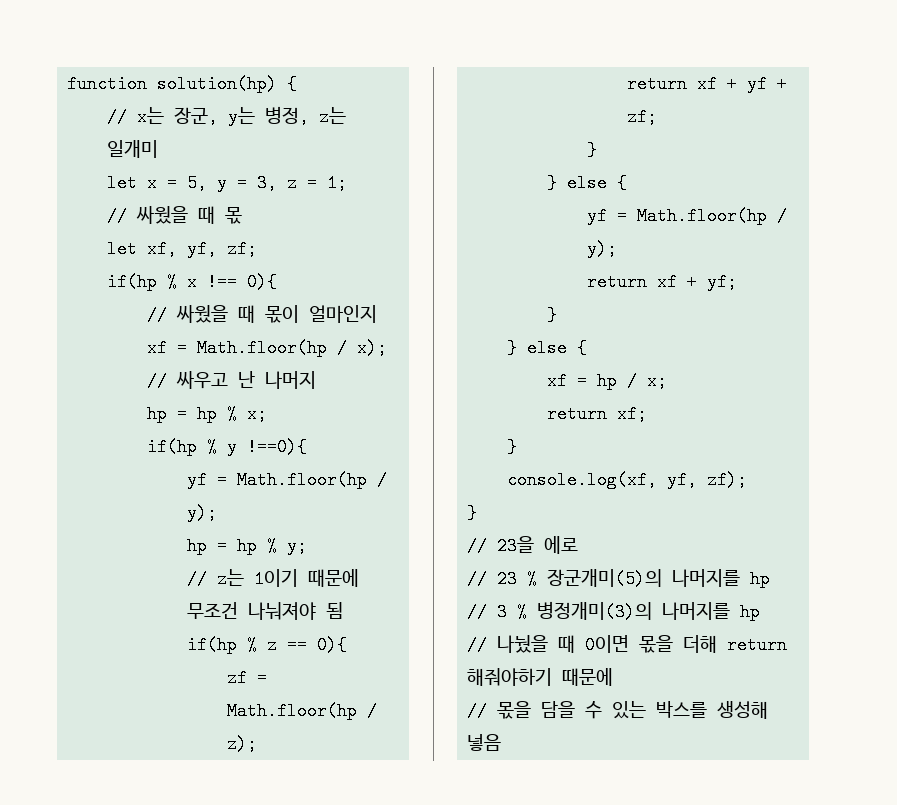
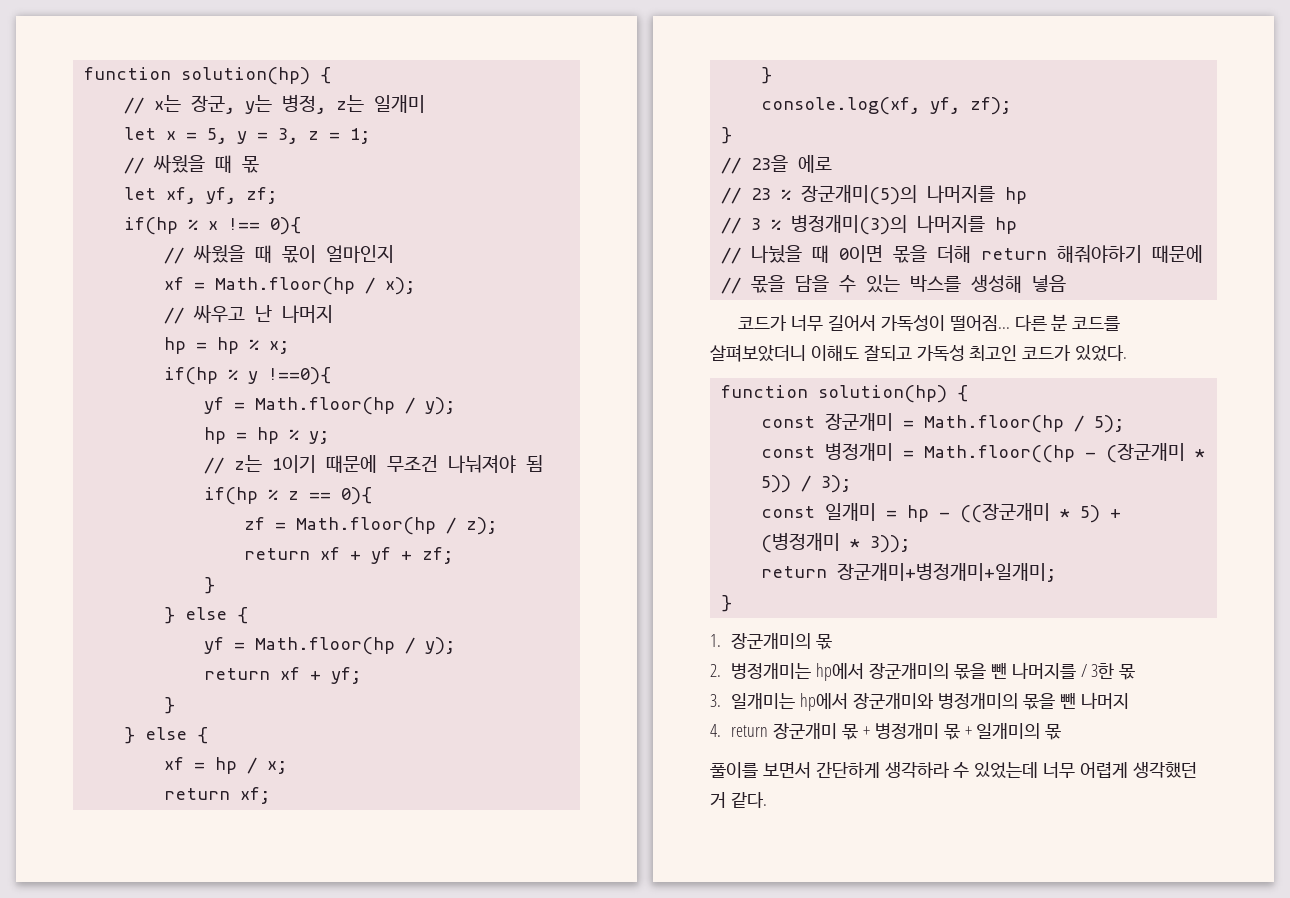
(502, 742) none -> [738,314,1121,332] [710,345,1128,362] [720,385,968,403] [760,413,1124,433] [760,442,1205,463] [760,475,851,493] [760,503,1121,523] [760,532,910,553] [760,562,1056,582] [720,595,732,612] [710,633,833,650] [710,662,1136,681] [710,692,1129,711] [710,723,1062,740] [710,762,1197,779] [710,792,767,808] // 코드가 너무 길어서 가독성이 떨어짐... 다른 분 코드를 살펴보았더니 이해도 잘되고 가독성 최고인 코드가 있었다. // function solution(hp) { // const 장군개미 = Math.floor(hp / 5); // const 병정개미 = Math.floor((hp - (장군개미 * 5)) / 3); // const 일개미 = hp - ((장군개미 * 5) + (병정개미 * 3)); // return 장군개미+병정개미+일개미; // } // 1. 장군개미의 몫 // 2. 병정개미는 hp에서 장군개미의 몫을 뺀 나머지를 / 3한 몫 // 3. 일개미는 hp에서 장군개미와 병정개미의 몫을 뺀 나머지 // 4. return 장군개미 몫 + 병정개미 몫 + 일개미의 몫 // 풀이를 보면서 간단하게 생각하라 수 있었는데 너무 어렵게 생각했던 거 같다.

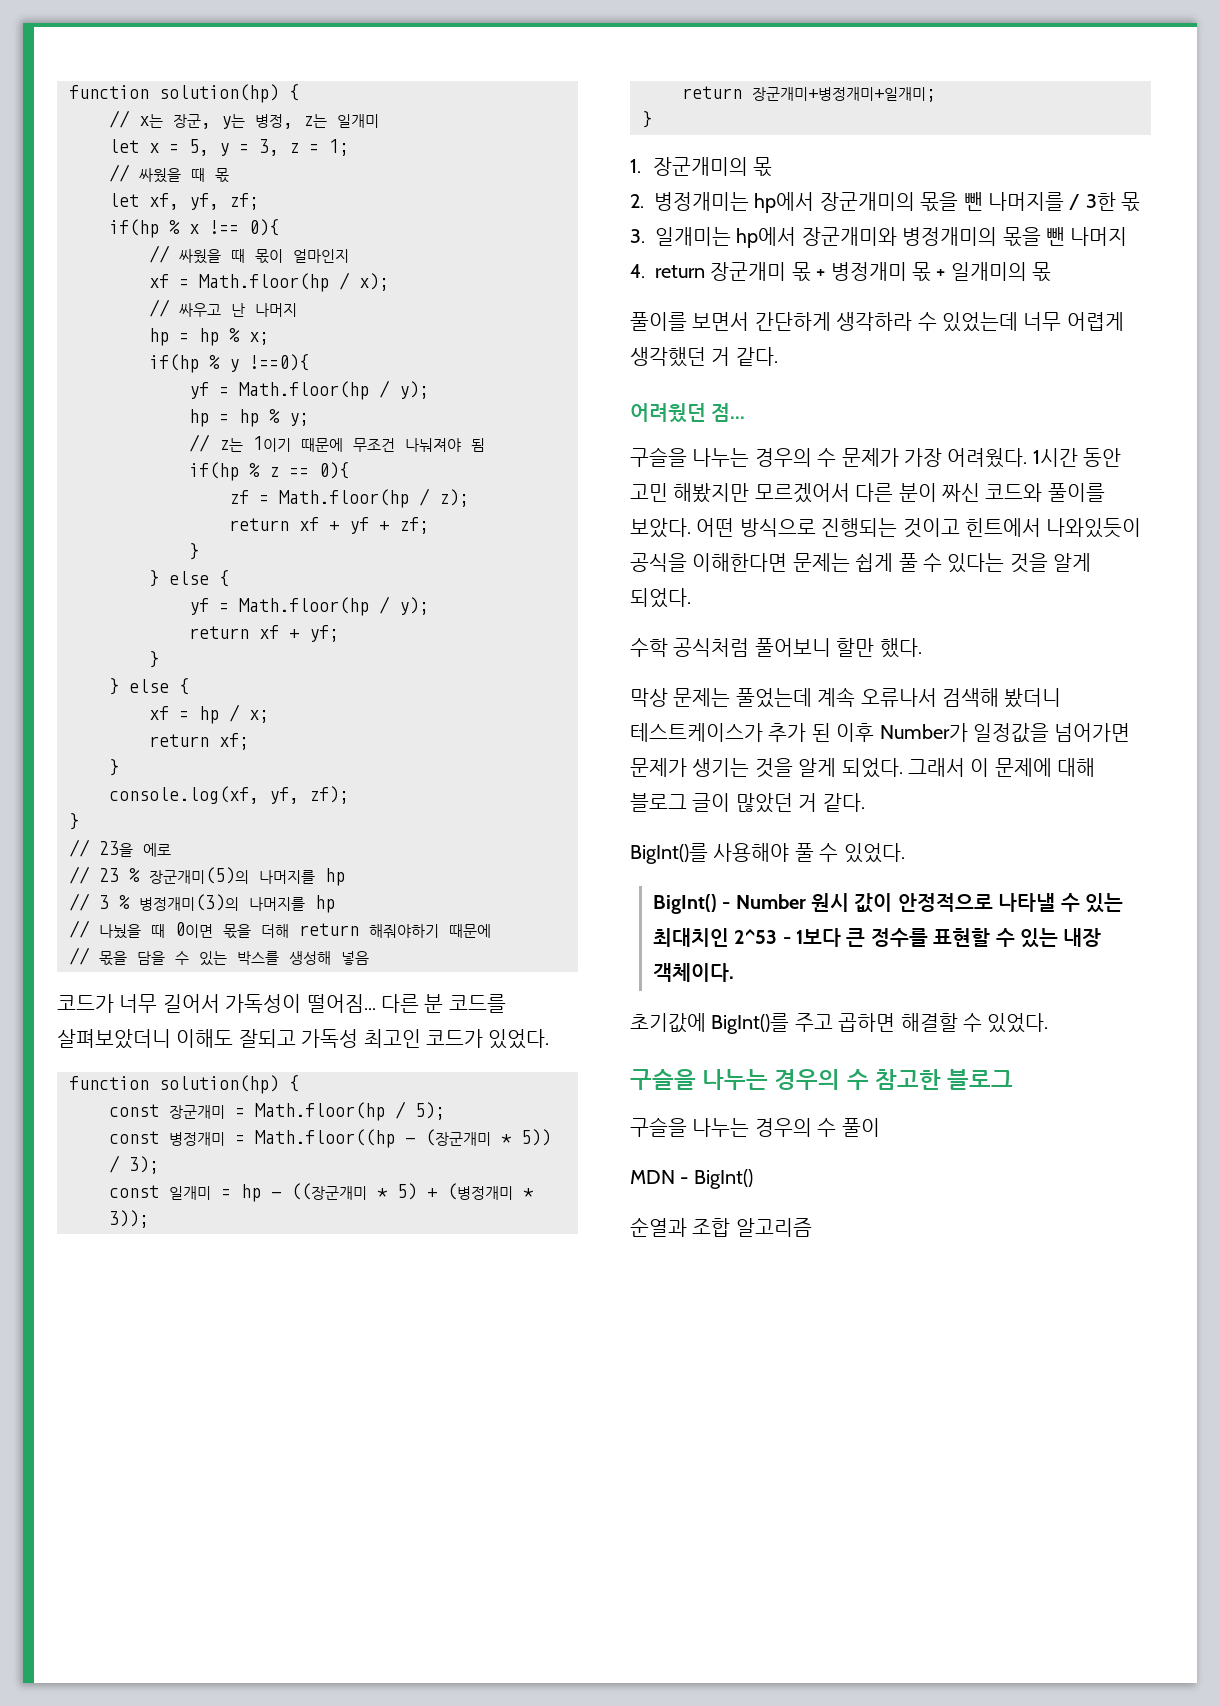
(767, 800) none -> [630,403,746,423] [630,447,1122,468] [630,483,1105,503] [630,518,1142,538] [630,553,1092,573] [630,588,691,608] [630,638,922,658] [630,687,1062,708] [630,723,1131,743] [630,758,1096,778] [630,793,865,813] [630,843,905,864] [652,893,1123,914] [652,928,1102,948] [652,963,734,982] [630,1013,1049,1034] [630,1069,1014,1090] [630,1117,880,1137] [630,1169,753,1189] [630,1217,812,1237] // 어려웠던 점... // 구슬을 나누는 경우의 수 문제가 가장 어려웠다. 1시간 동안 고민 해봤지만 모르겠어서 다른 분이 짜신 코드와 풀이를 보았다. 어떤 방식으로 진행되는 것이고 힌트에서 나와있듯이 공식을 이해한다면 문제는 쉽게 풀 수 있다는 것을 알게 되었다. // 수학 공식처럼 풀어보니 할만 했다. // 막상 문제는 풀었는데 계속 오류나서 검색해 봤더니 테스트케이스가 추가 된 이후 Number가 일정값을 넘어가면 문제가 생기는 것을 알게 되었다. 그래서 이 문제에 대해 블로그 글이 많았던 거 같다. // BigInt()를 사용해야 풀 수 있었다. // BigInt() - Number 원시 값이 안정적으로 나타낼 수 있는 최대치인 2^53 - 1보다 큰 정수를 표현할 수 있는 내장 객체이다. // 초기값에 BigInt()를 주고 곱하면 해결할 수 있었다. // 구슬을 나누는 경우의 수 참고한 블로그 // 구슬을 나누는 경우의 수 풀이 // MDN - BigInt() // 순열과 조합 알고리즘

